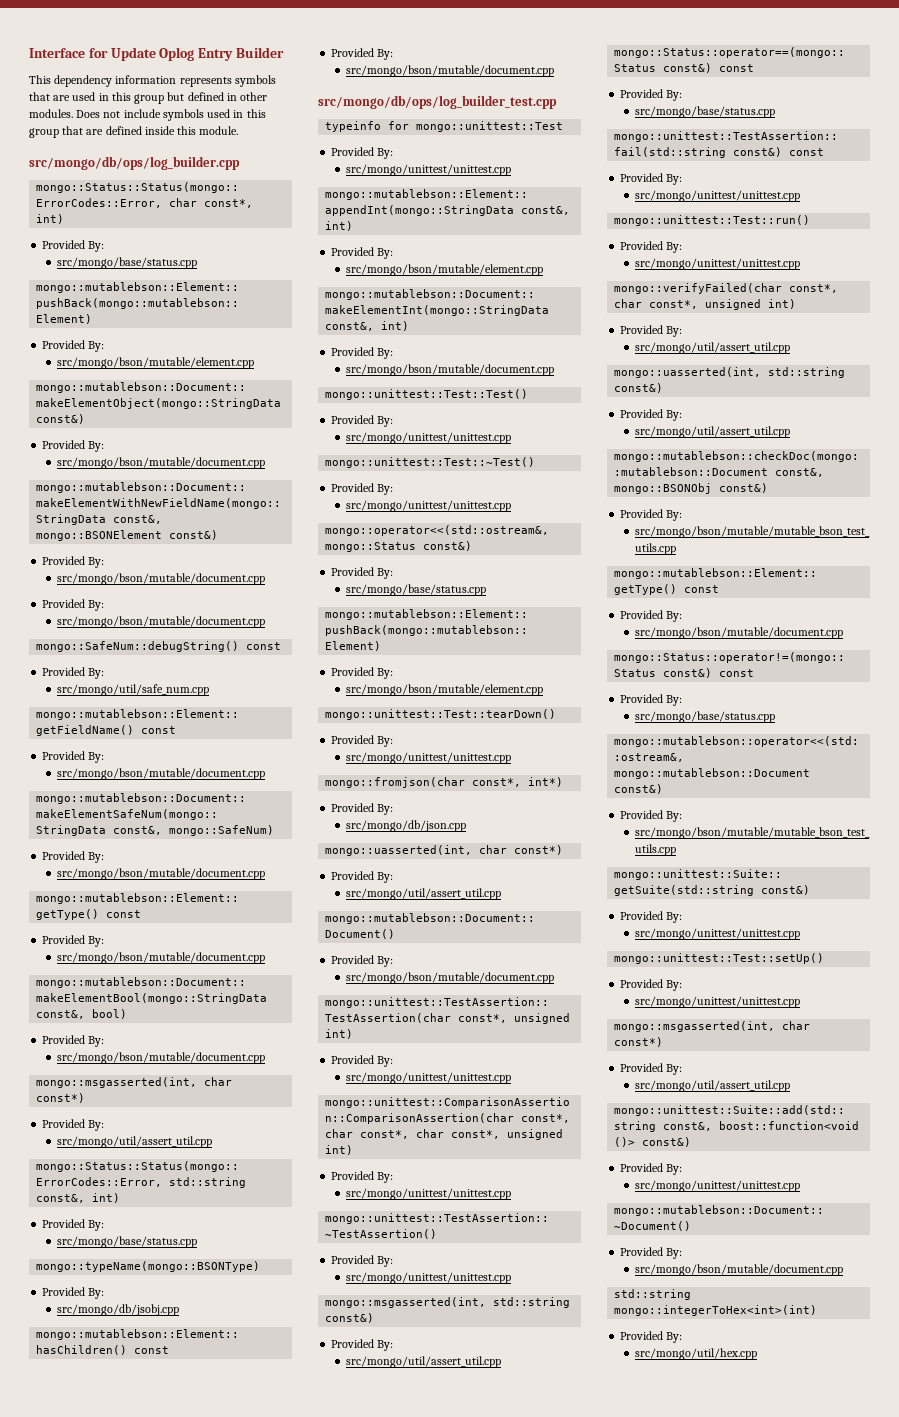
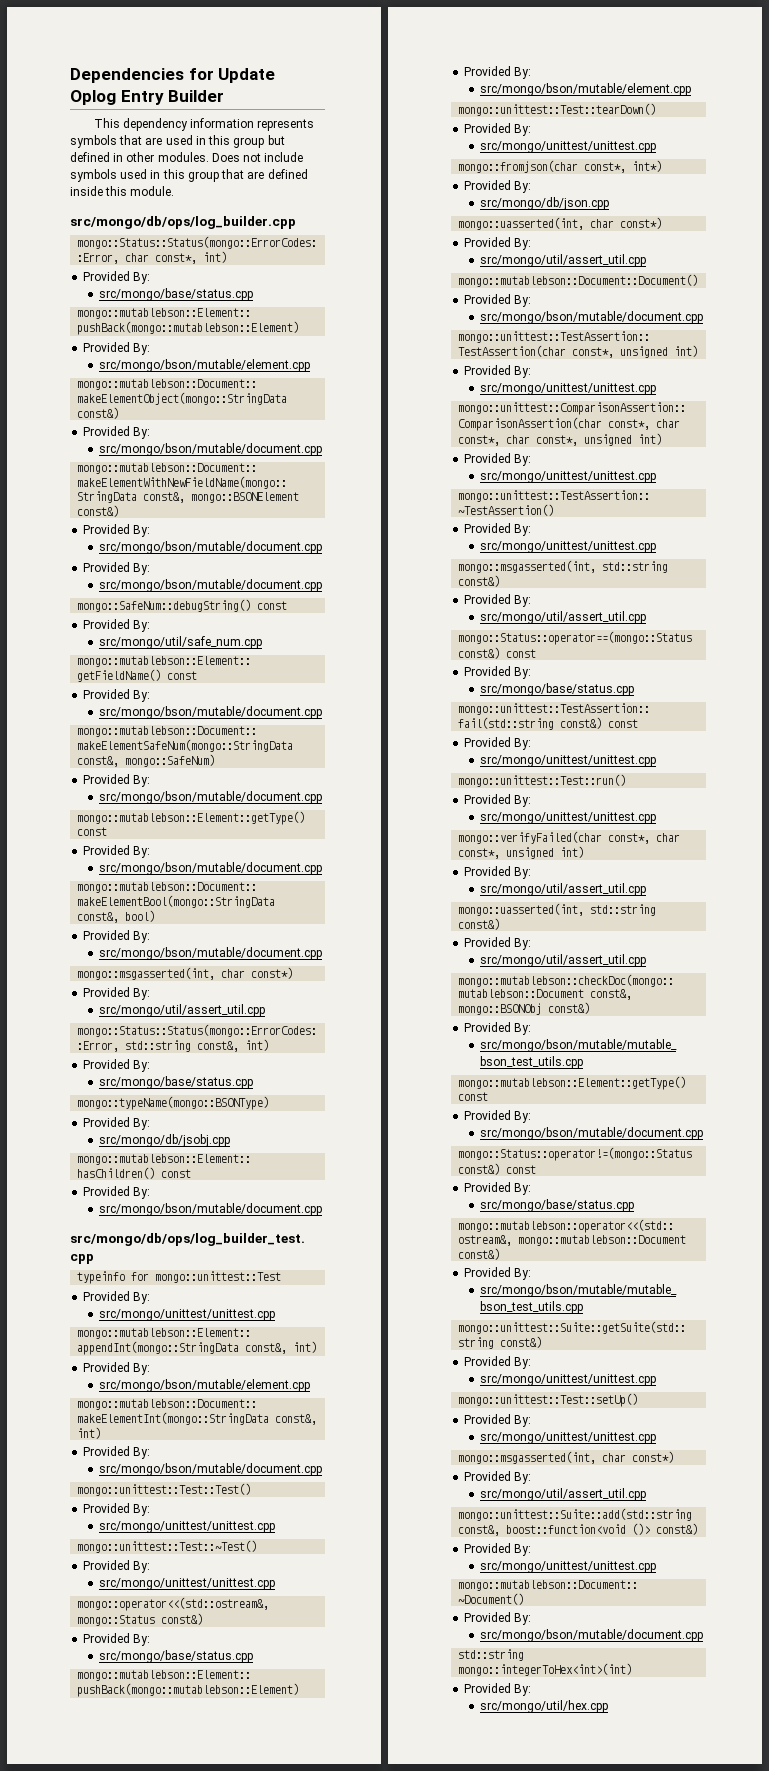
[29,48,85,58] Interface -> [70,68,184,83] Dependencies

